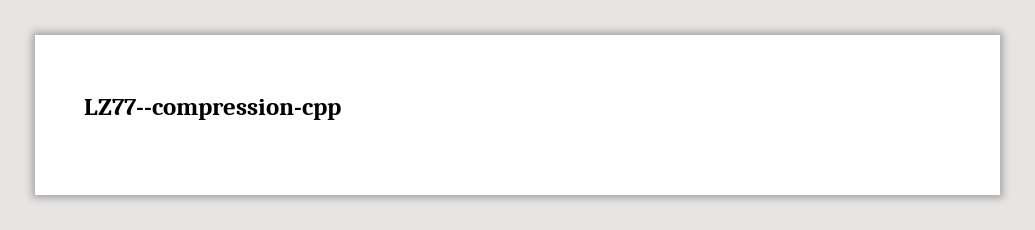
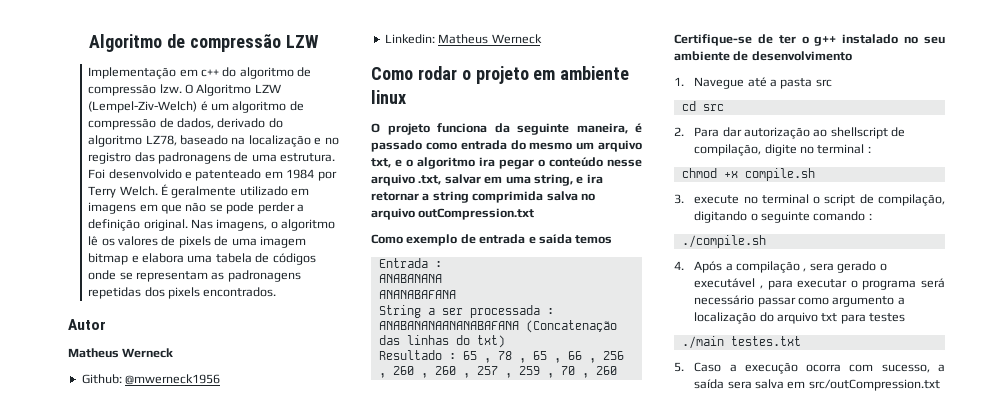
[84,99,341,120] LZ77--compression-cpp -> [89,34,319,52] [88,67,312,79] [88,84,281,96] [88,101,304,113] [88,118,283,130] [88,135,339,147] [88,152,336,164] [88,169,337,181] [88,184,310,198] [88,202,304,214] [88,219,336,231] [88,236,306,248] [88,253,316,265] [88,270,301,282] [88,287,277,299] [68,319,106,330] [68,348,174,358] [81,374,221,385] [384,34,542,44] [371,66,630,84] [371,90,406,104] [371,123,642,135] [371,140,642,152] [371,157,642,169] [371,174,603,186] [371,191,595,203] [371,208,535,220] [371,234,613,246] [378,258,442,268] [378,274,442,283] [378,290,456,299] [378,305,554,318] [378,320,617,333] [378,335,505,348] [378,350,624,363] [378,366,617,378] [674,34,945,46] [674,51,852,61] [674,77,832,89] [681,101,724,111] [674,127,906,139] [694,144,871,156] [681,168,815,181] [674,194,945,206] [694,211,872,223] [681,235,766,248] [674,261,887,273] [694,278,945,290] [694,295,905,307] [694,312,906,324] [681,336,801,349] [674,362,945,374] [694,379,940,391] Algoritmo de compressão LZW // Implementação em c++ do algoritmo de compressão lzw. O Algoritmo LZW (Lempel-Ziv-Welch) é um algoritmo de compressão de dados, derivado do algoritmo LZ78, baseado na localização e no registro das padronagens de uma estrutura. Foi desenvolvido e patenteado em 1984 por Terry Welch. É geralmente utilizado em imagens em que não se pode perder a definição original. Nas imagens, o algoritmo lê os valores de pixels de uma imagem bitmap e elabora uma tabela de códigos onde se representam as padronagens repetidas dos pixels encontrados. // Autor // Matheus Werneck // Github: @mwerneck1956 // Linkedin: Matheus Werneck // Como rodar o projeto em ambiente linux // O projeto funciona da seguinte maneira, é passado como entrada do mesmo um arquivo txt, e o algoritmo ira pegar o conteúdo nesse arquivo .txt, salvar em uma string, e ira retornar a string comprimida salva no arquivo outCompression.txt // Como exemplo de entrada e saída temos // Entrada : // ANABANANA // ANANABAFANA // String a ser processada : ANABANANAANANABAFANA (Concatenação das linhas do txt) // Resultado : 65 , 78 , 65 , 66 , 256 , 260 , 260 , 257 , 259 , 70 , 260 // Certifique-se de ter o g++ instalado no seu ambiente de desenvolvimento // 1. Navegue até a pasta src // cd src // 2. Para dar autorização ao shellscript de compilação, digite no terminal : // chmod +x compile.sh // 3. execute no terminal o script de compilação, digitando o seguinte comando : // ./compile.sh // 4. Após a compilação , sera gerado o executável , para executar o programa será necessário passar como argumento a localização do arquivo txt para testes // ./main testes.txt // 5. Caso a execução ocorra com sucesso, a saída sera salva em src/outCompression.txt

